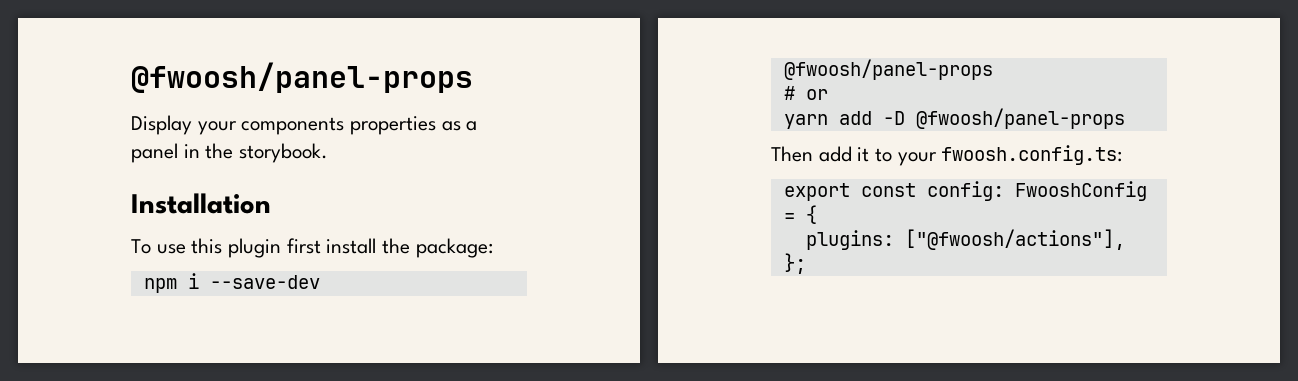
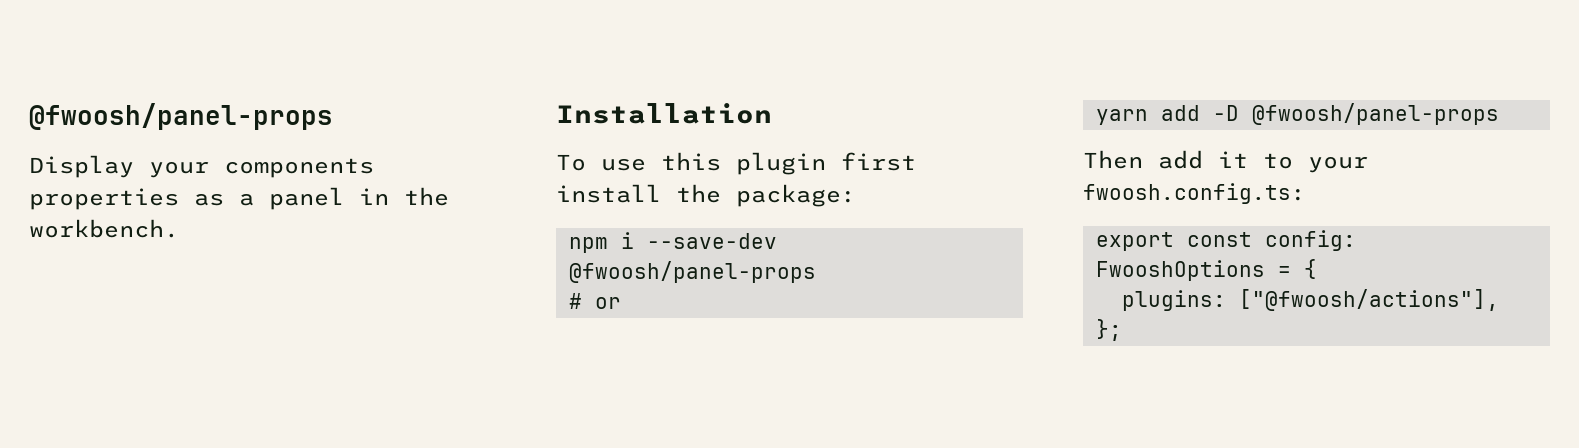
[239,143,329,163] storybook. -> [29,219,179,238] workbench.
[1014,181,1147,201] FwooshConfig -> [1095,260,1265,281] FwooshOptions

